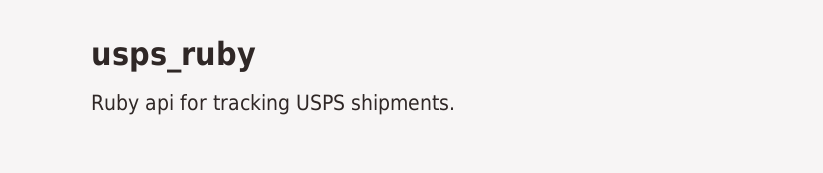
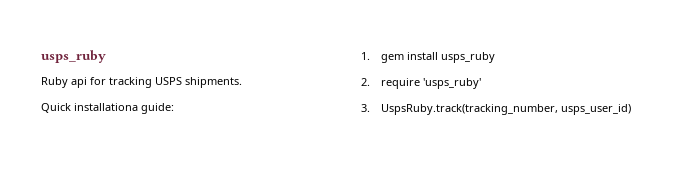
(455, 104) none -> [41,103,174,114] [361,52,496,63] [361,78,482,89] [361,104,632,115] // Quick installationa guide: // 1. gem install usps_ruby // 2. require 'usps_ruby' // 3. UspsRuby.track(tracking_number, usps_user_id)

